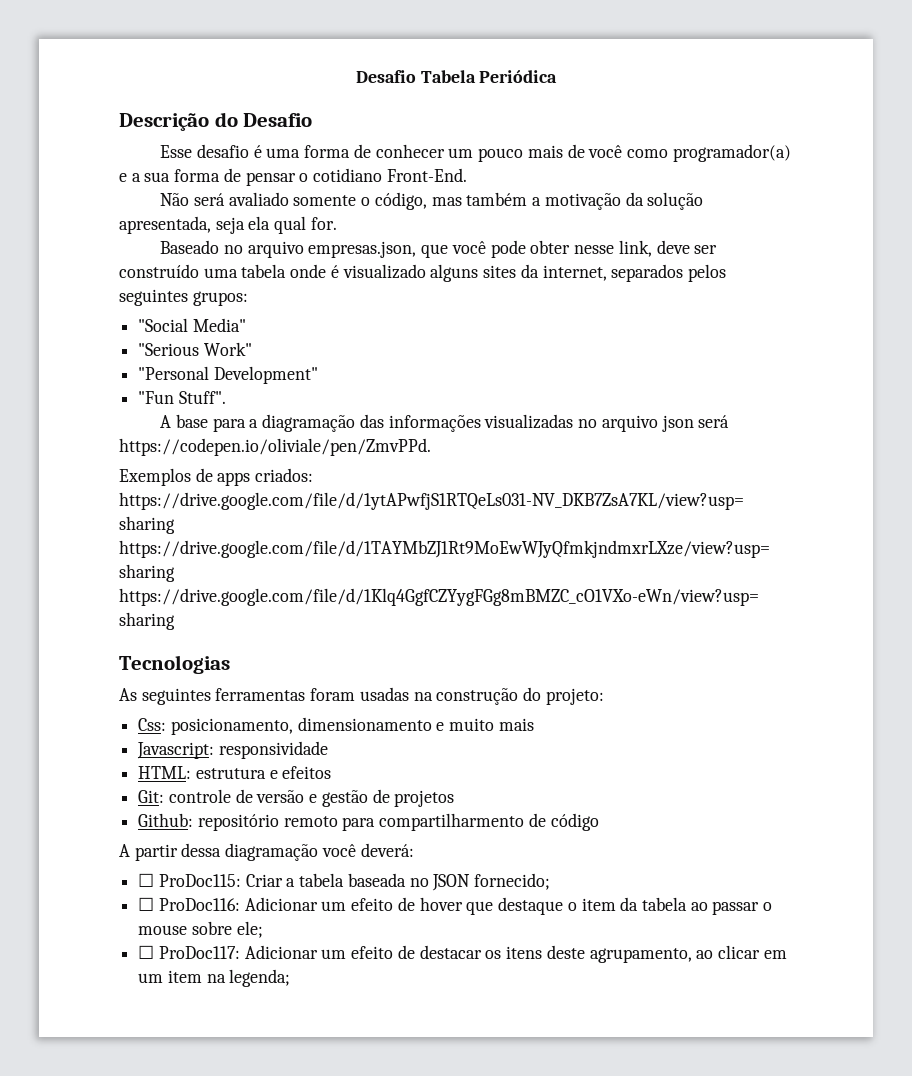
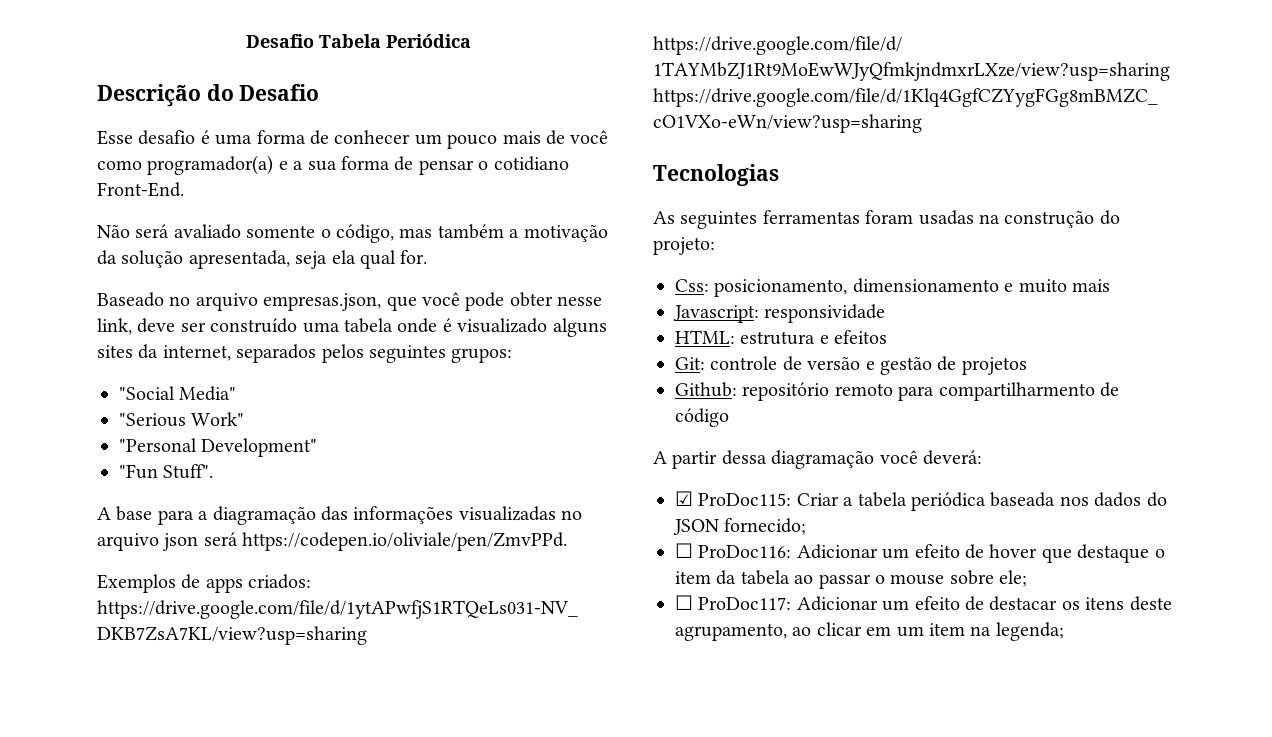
[138,873,155,887] ☐ -> [675,491,693,506] ☑
[347,873,429,887] baseada no -> [911,492,1167,511] periódica baseada nos dados do

